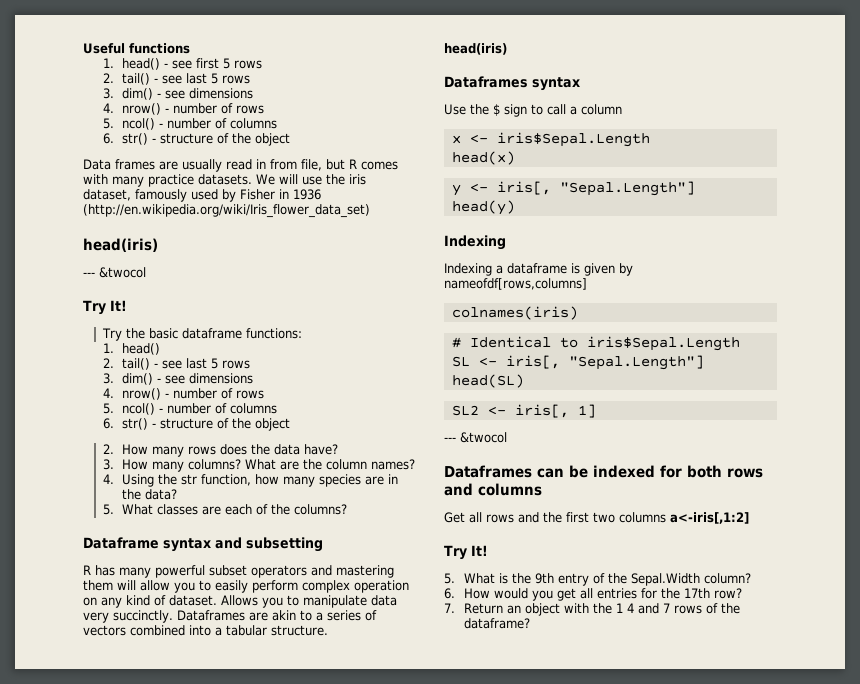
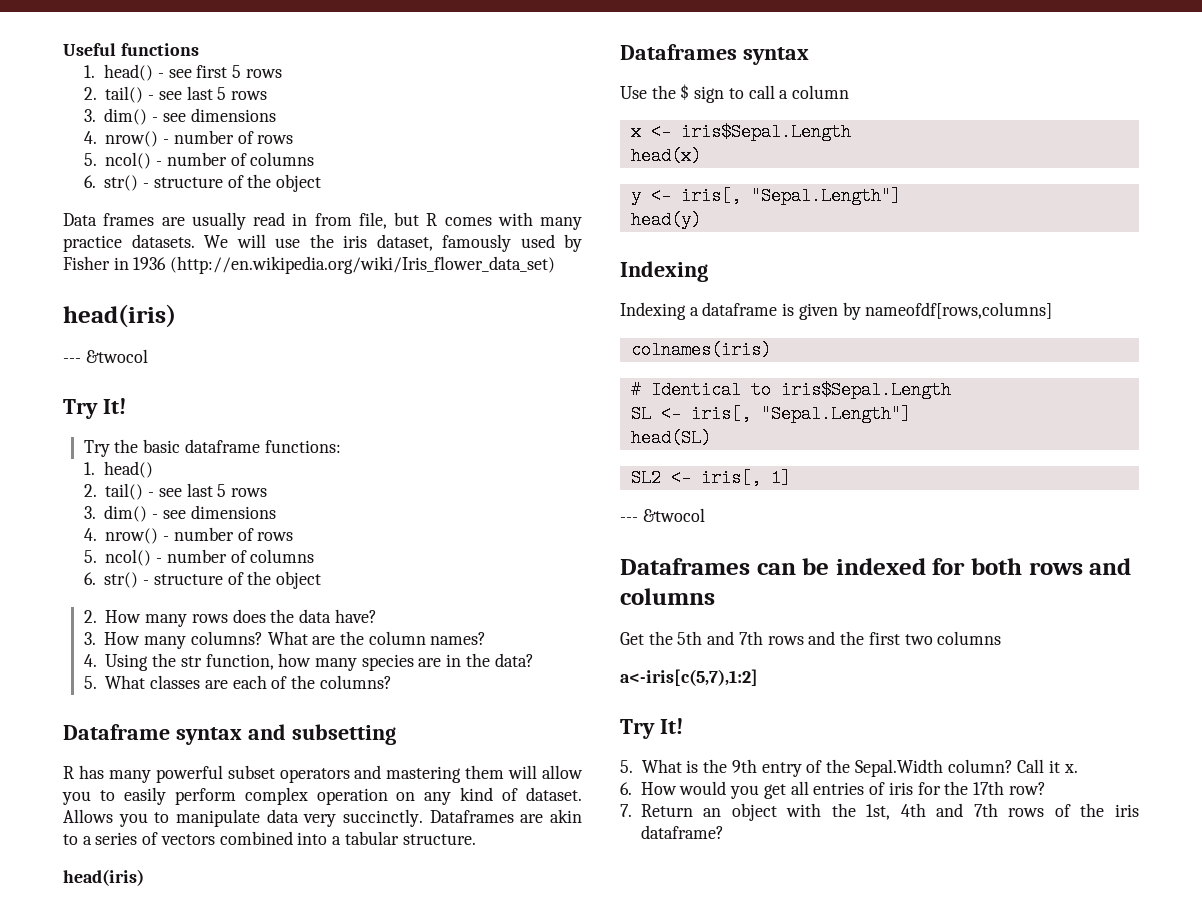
[469,512,482,523] all -> [648,631,763,645] the 5th and 7th
[670,512,749,524] a<-iris[,1:2] -> [620,669,758,686] // a<-iris[c(5,7),1:2]
(751, 578) none -> [1017,759,1078,773] Call it x.
(637, 593) none -> [869,782,913,795] of iris
[615,603,670,614] 1 4 and 7 -> [866,803,998,820] 1st, 4th and 7th
(740, 608) none -> [1115,804,1139,817] iris

